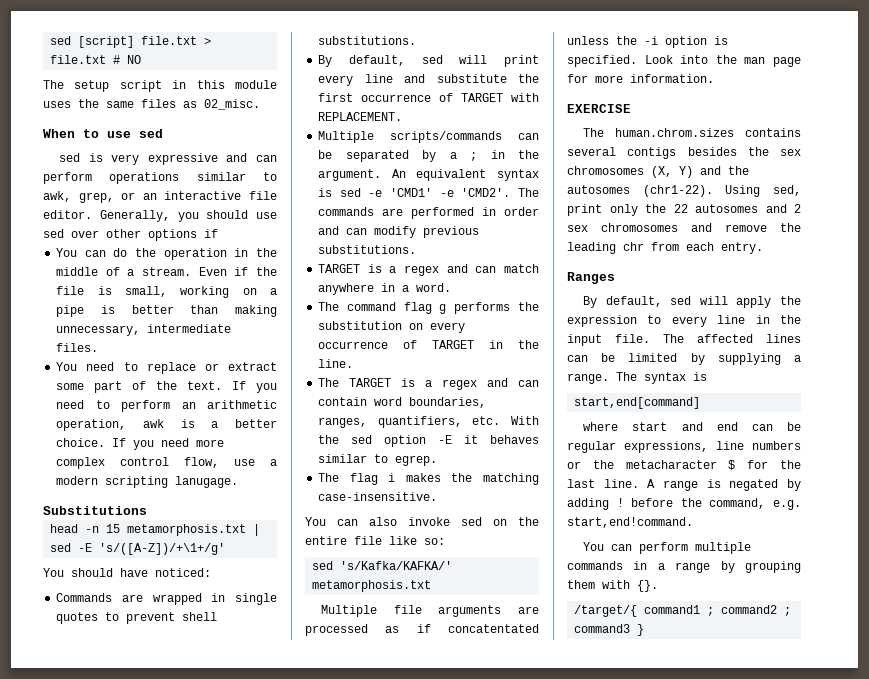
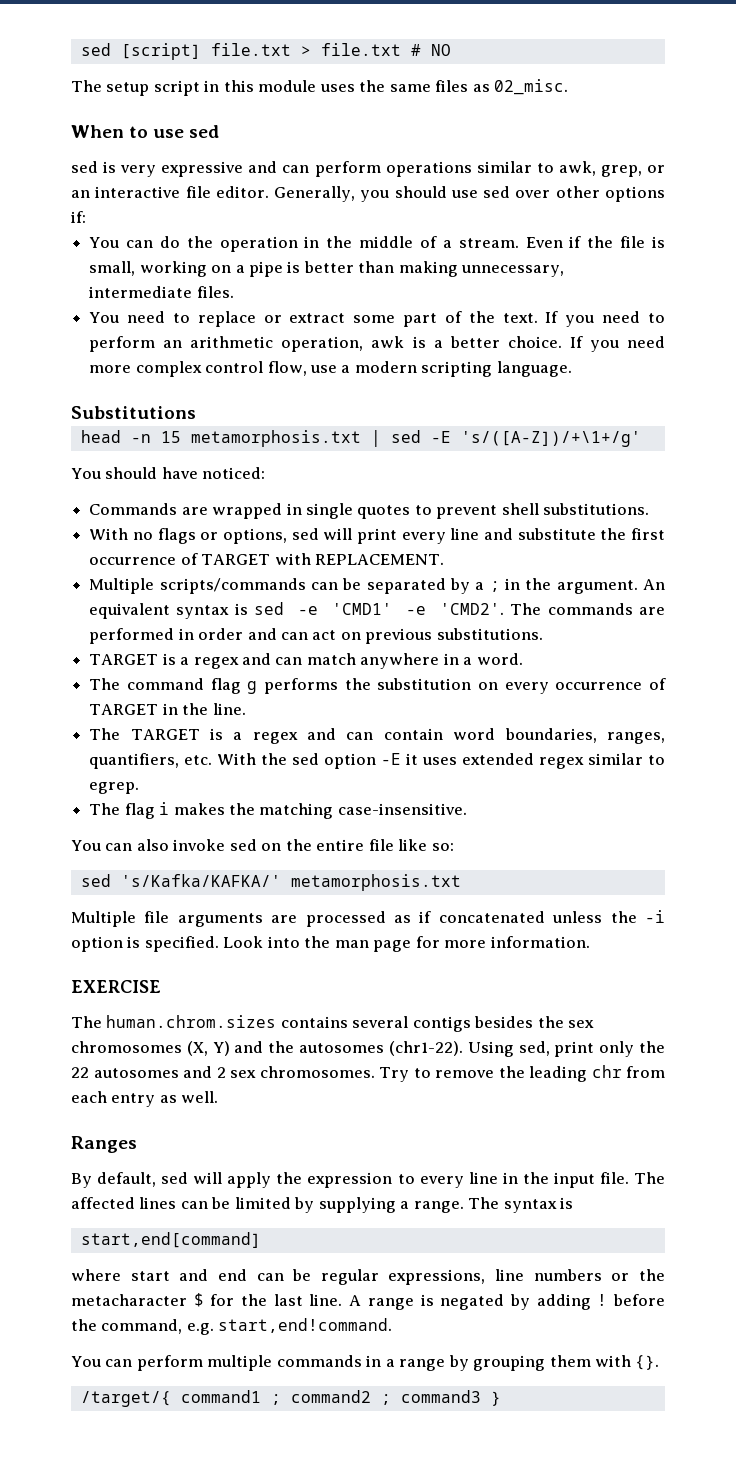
[204,229,218,238] if -> [71,211,86,223] if:
[175,476,239,488] lanugage. -> [496,361,572,377] language.
[318,55,405,67] By default, -> [89,528,287,544] With no flags or options,
[374,226,417,238] modify -> [312,630,361,640] act on
[490,435,539,444] behaves -> [422,753,585,769] uses extended regex
[448,624,539,633] concatentated -> [438,911,545,923] concatenated
[601,223,712,232] chromosomes and -> [259,1066,431,1082] chromosomes. Try to
[721,242,763,254] entry. -> [111,1091,219,1107] entry as well.

